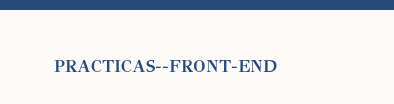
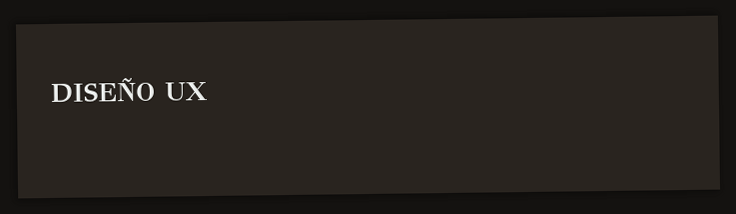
[54,59,278,73] PRACTICAS--FRONT-END -> [50,77,207,103] DISEÑO UX

